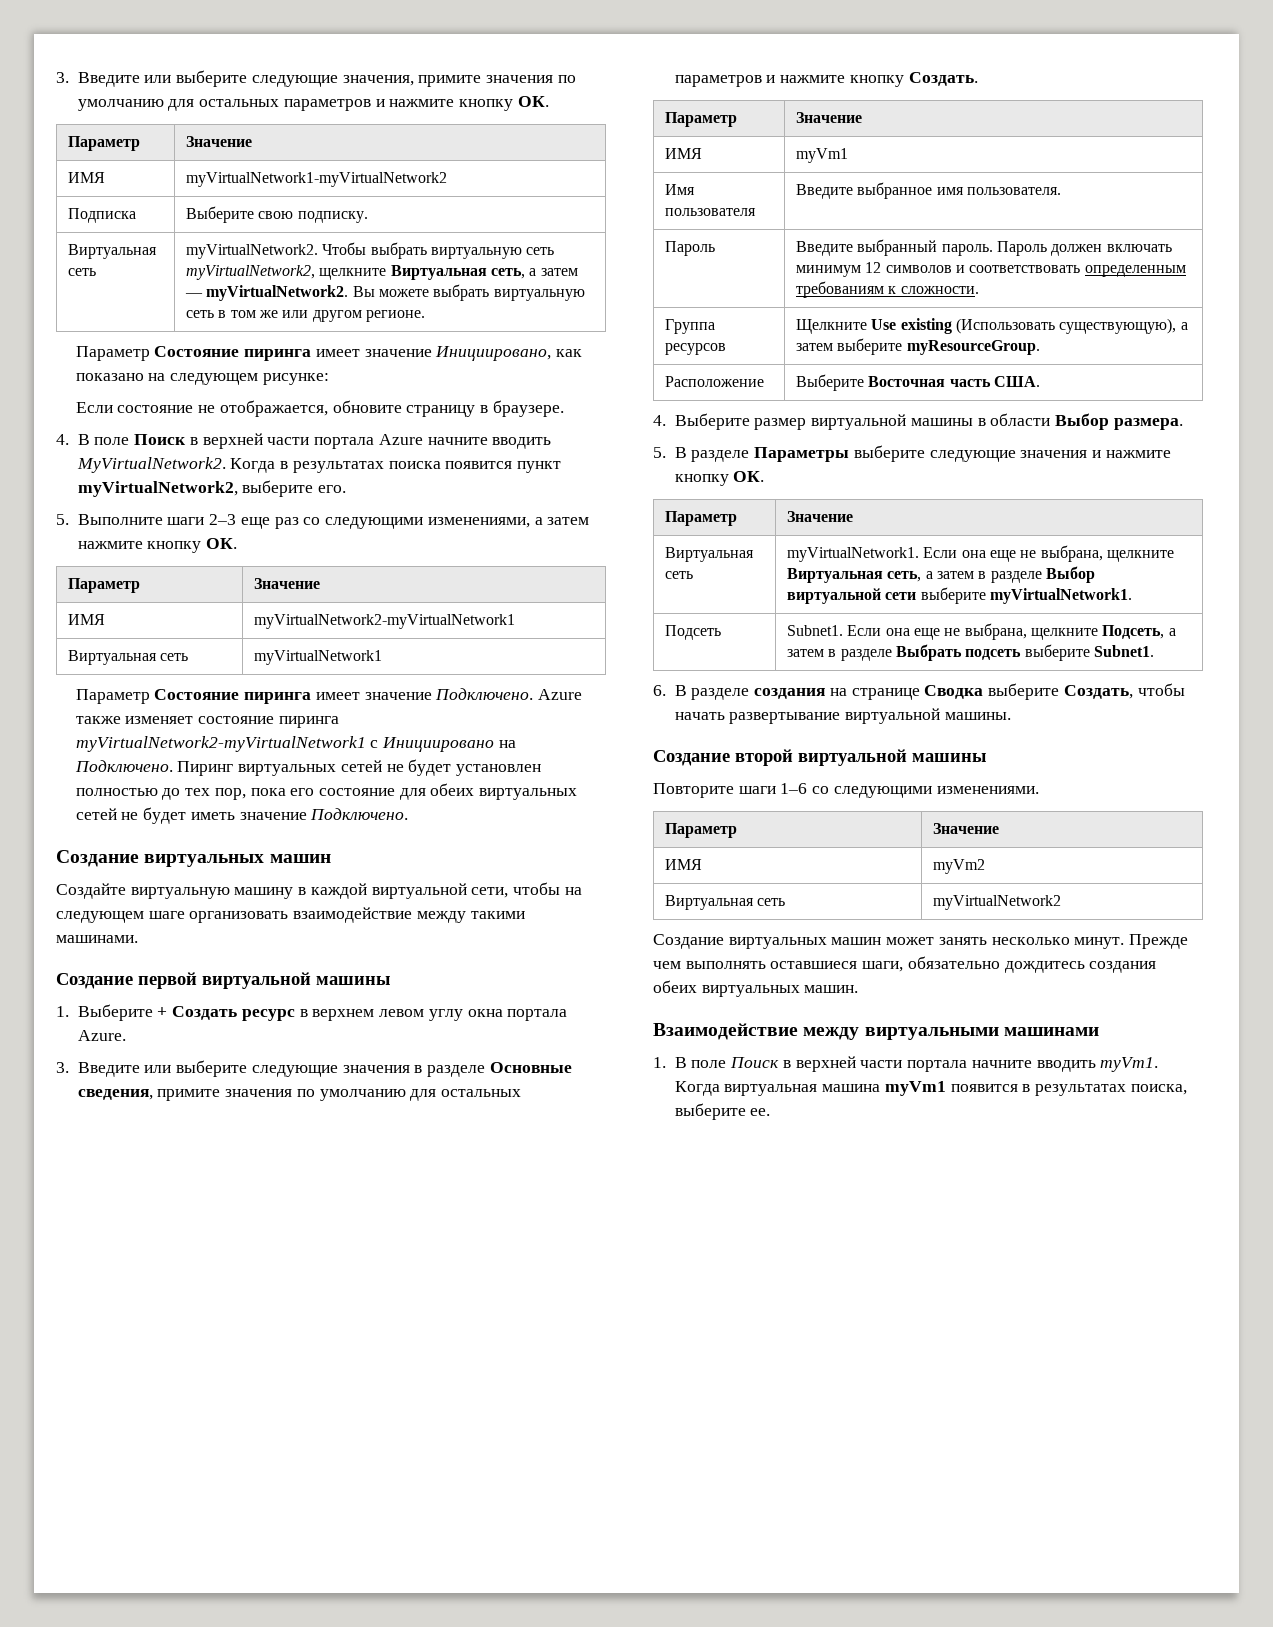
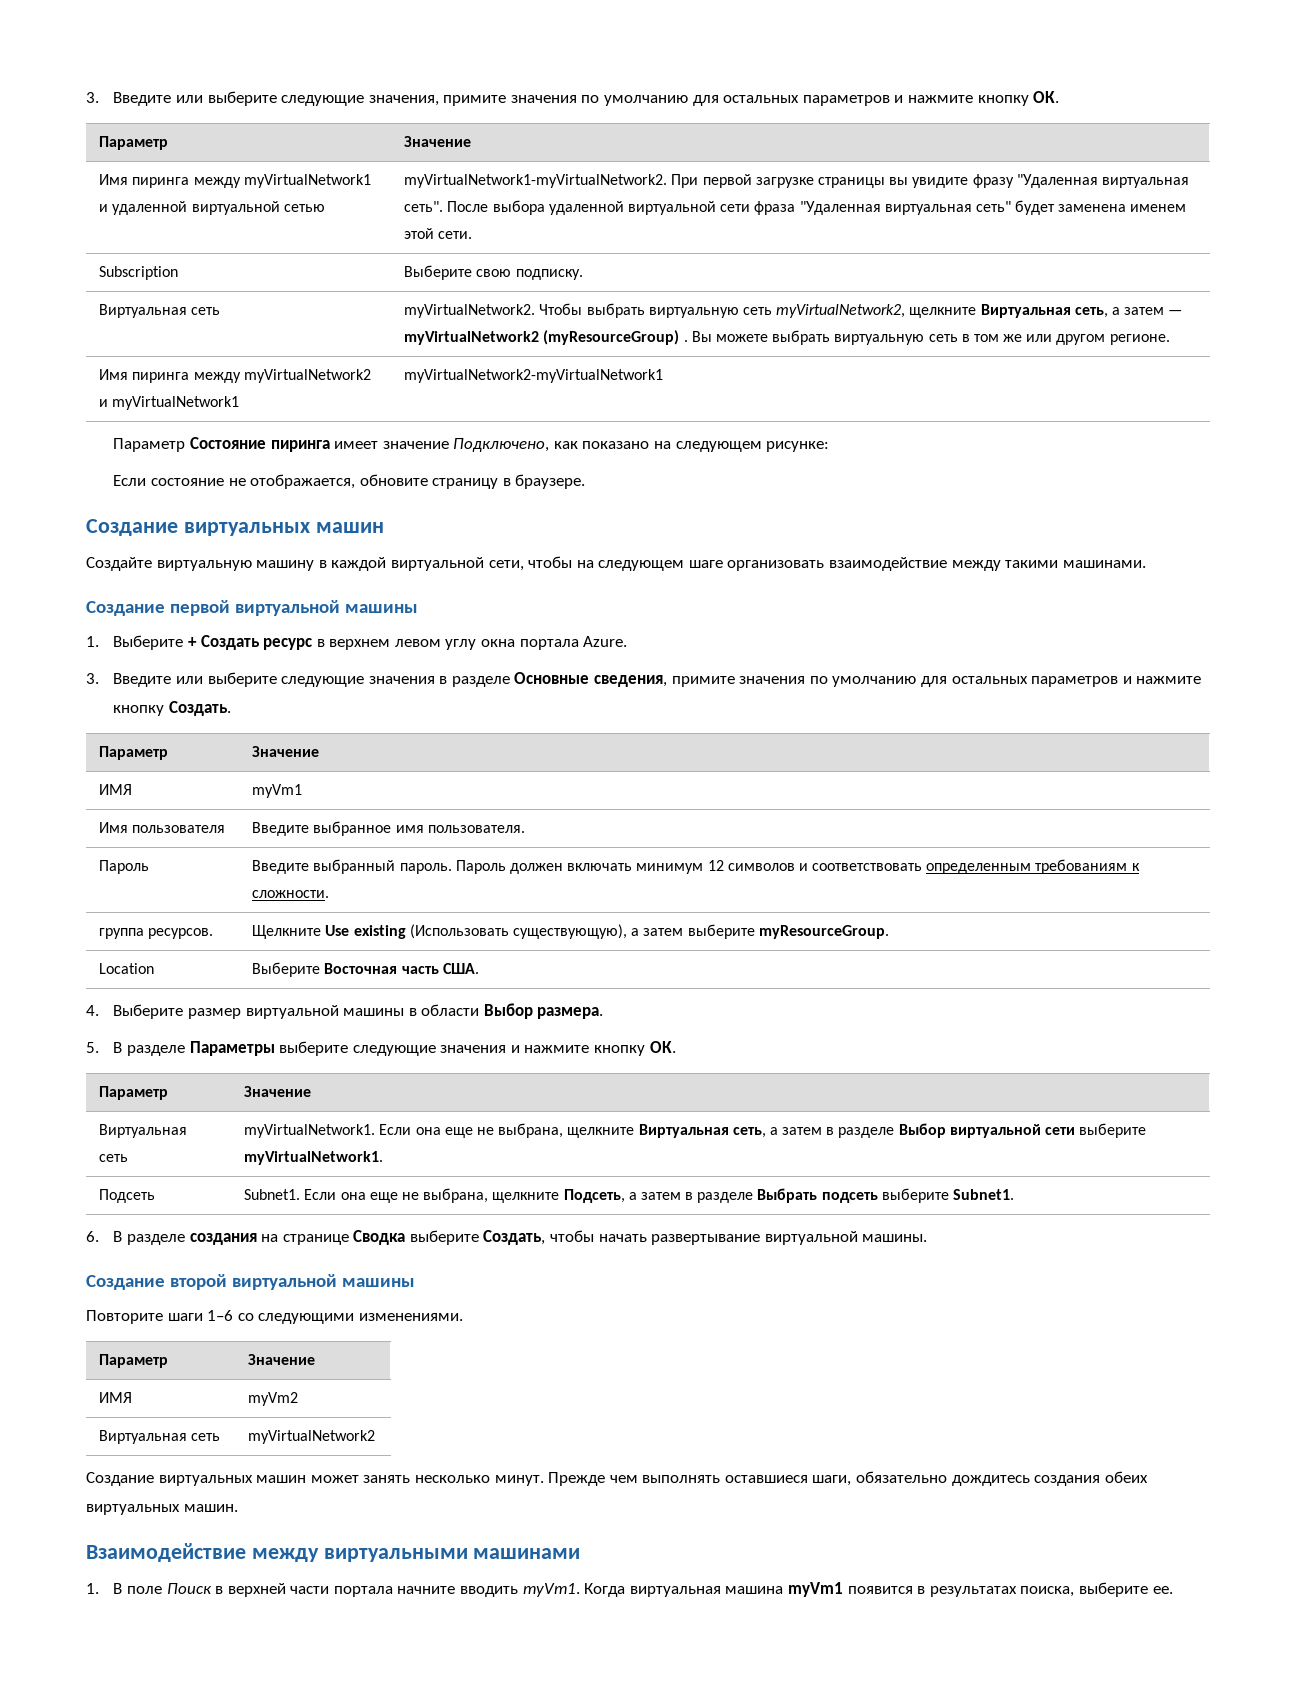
[68,172,106,183] [186,172,448,187] [68,208,137,223] ИМЯ | myVirtualNetwork1-myVirtualNetwork2 // Подписка -> [99,174,371,188] [99,201,325,215] [404,174,1189,188] [404,200,1187,215] [404,228,473,239] [99,266,179,280] Имя пиринга между myVirtualNetwork1 и удаленной виртуальной сетью | myVirtualNetwork1-myVirtualNetwork2. При первой загрузке страницы вы увидите фразу "Удаленная виртуальная сеть". После выбора удаленной виртуальной сети фраза "Удаленная виртуальная сеть" будет заменена именем этой сети. // Subscription
[206,285,349,301] myVirtualNetwork2. -> [404,330,688,345] myVirtualNetwork2 (myResourceGroup) .
[75,346,552,361] // Параметр Состояние пиринга имеет значение Инициировано, -> [99,369,371,383] [99,396,240,410] [404,369,664,383] [113,437,550,452] // Имя пиринга между myVirtualNetwork2 и myVirtualNetwork1 | myVirtualNetwork2-myVirtualNetwork1 // Параметр Состояние пиринга имеет значение Подключено,
[56,433,552,449] [76,457,562,473] [77,480,347,497] [56,514,590,529] [77,538,238,553] [68,578,141,593] [254,578,321,589] [68,614,106,625] [254,614,516,629] [68,650,189,665] [254,650,383,665] [75,688,582,704] [75,716,339,728] [75,736,516,752] [74,759,541,776] [75,783,578,800] [75,807,409,824] // 4. В поле Поиск в верхней части портала Azure начните вводить MyVirtualNetwork2. Когда в результатах поиска появится пункт myVirtualNetwork2, выберите его. // 5. Выполните шаги 2–3 еще раз со следующими изменениями, а затем нажмите кнопку ОК. // Параметр | Значение // ИМЯ | myVirtualNetwork2-myVirtualNetwork1 // Виртуальная сеть | myVirtualNetwork1 // Параметр Состояние пиринга имеет значение Подключено. Azure также изменяет состояние пиринга myVirtualNetwork2-myVirtualNetwork1 с Инициировано на Подключено. Пиринг виртуальных сетей не будет установлен полностью до тех пор, пока его состояние для обеих виртуальных сетей не будет иметь значение Подключено. -> (586, 481) none
[665,319,716,334] [665,343,727,355] Группа ресурсов -> [99,928,214,939] группа ресурсов.
[665,376,765,387] Расположение -> [99,963,155,974] Location

